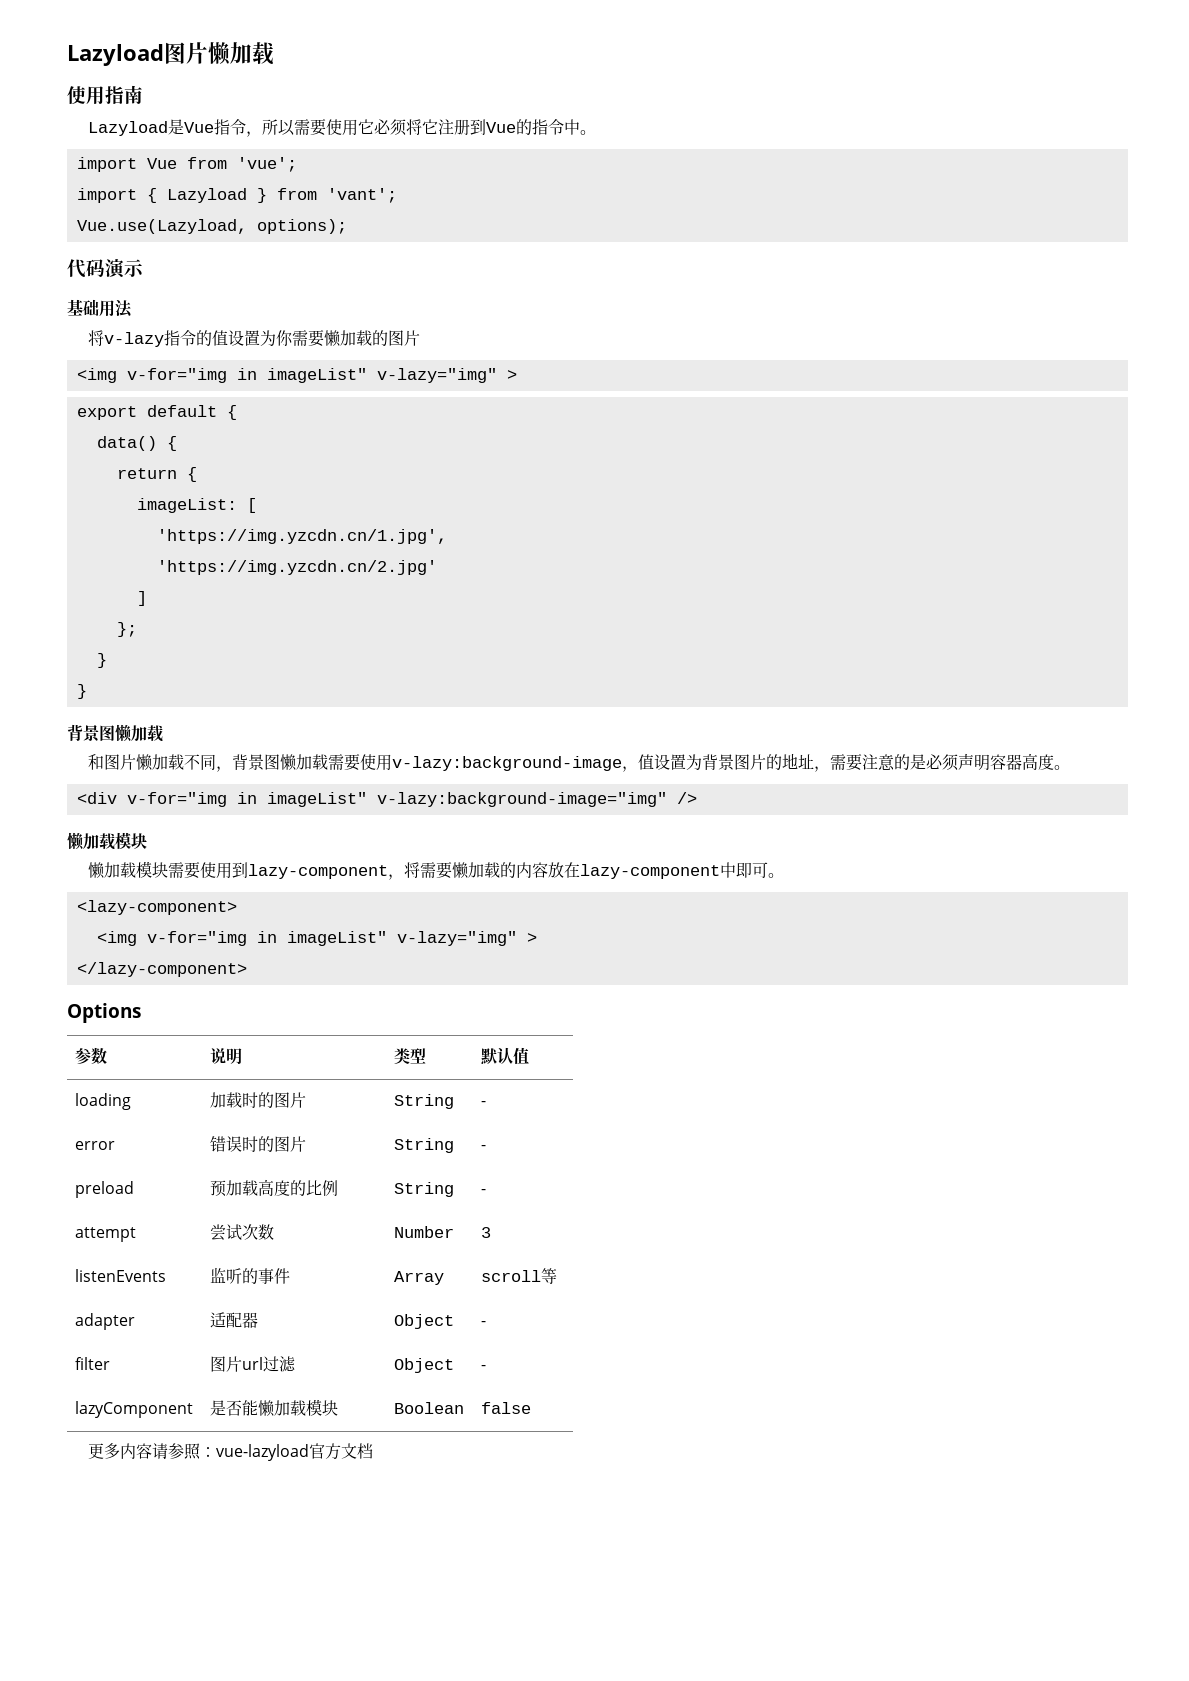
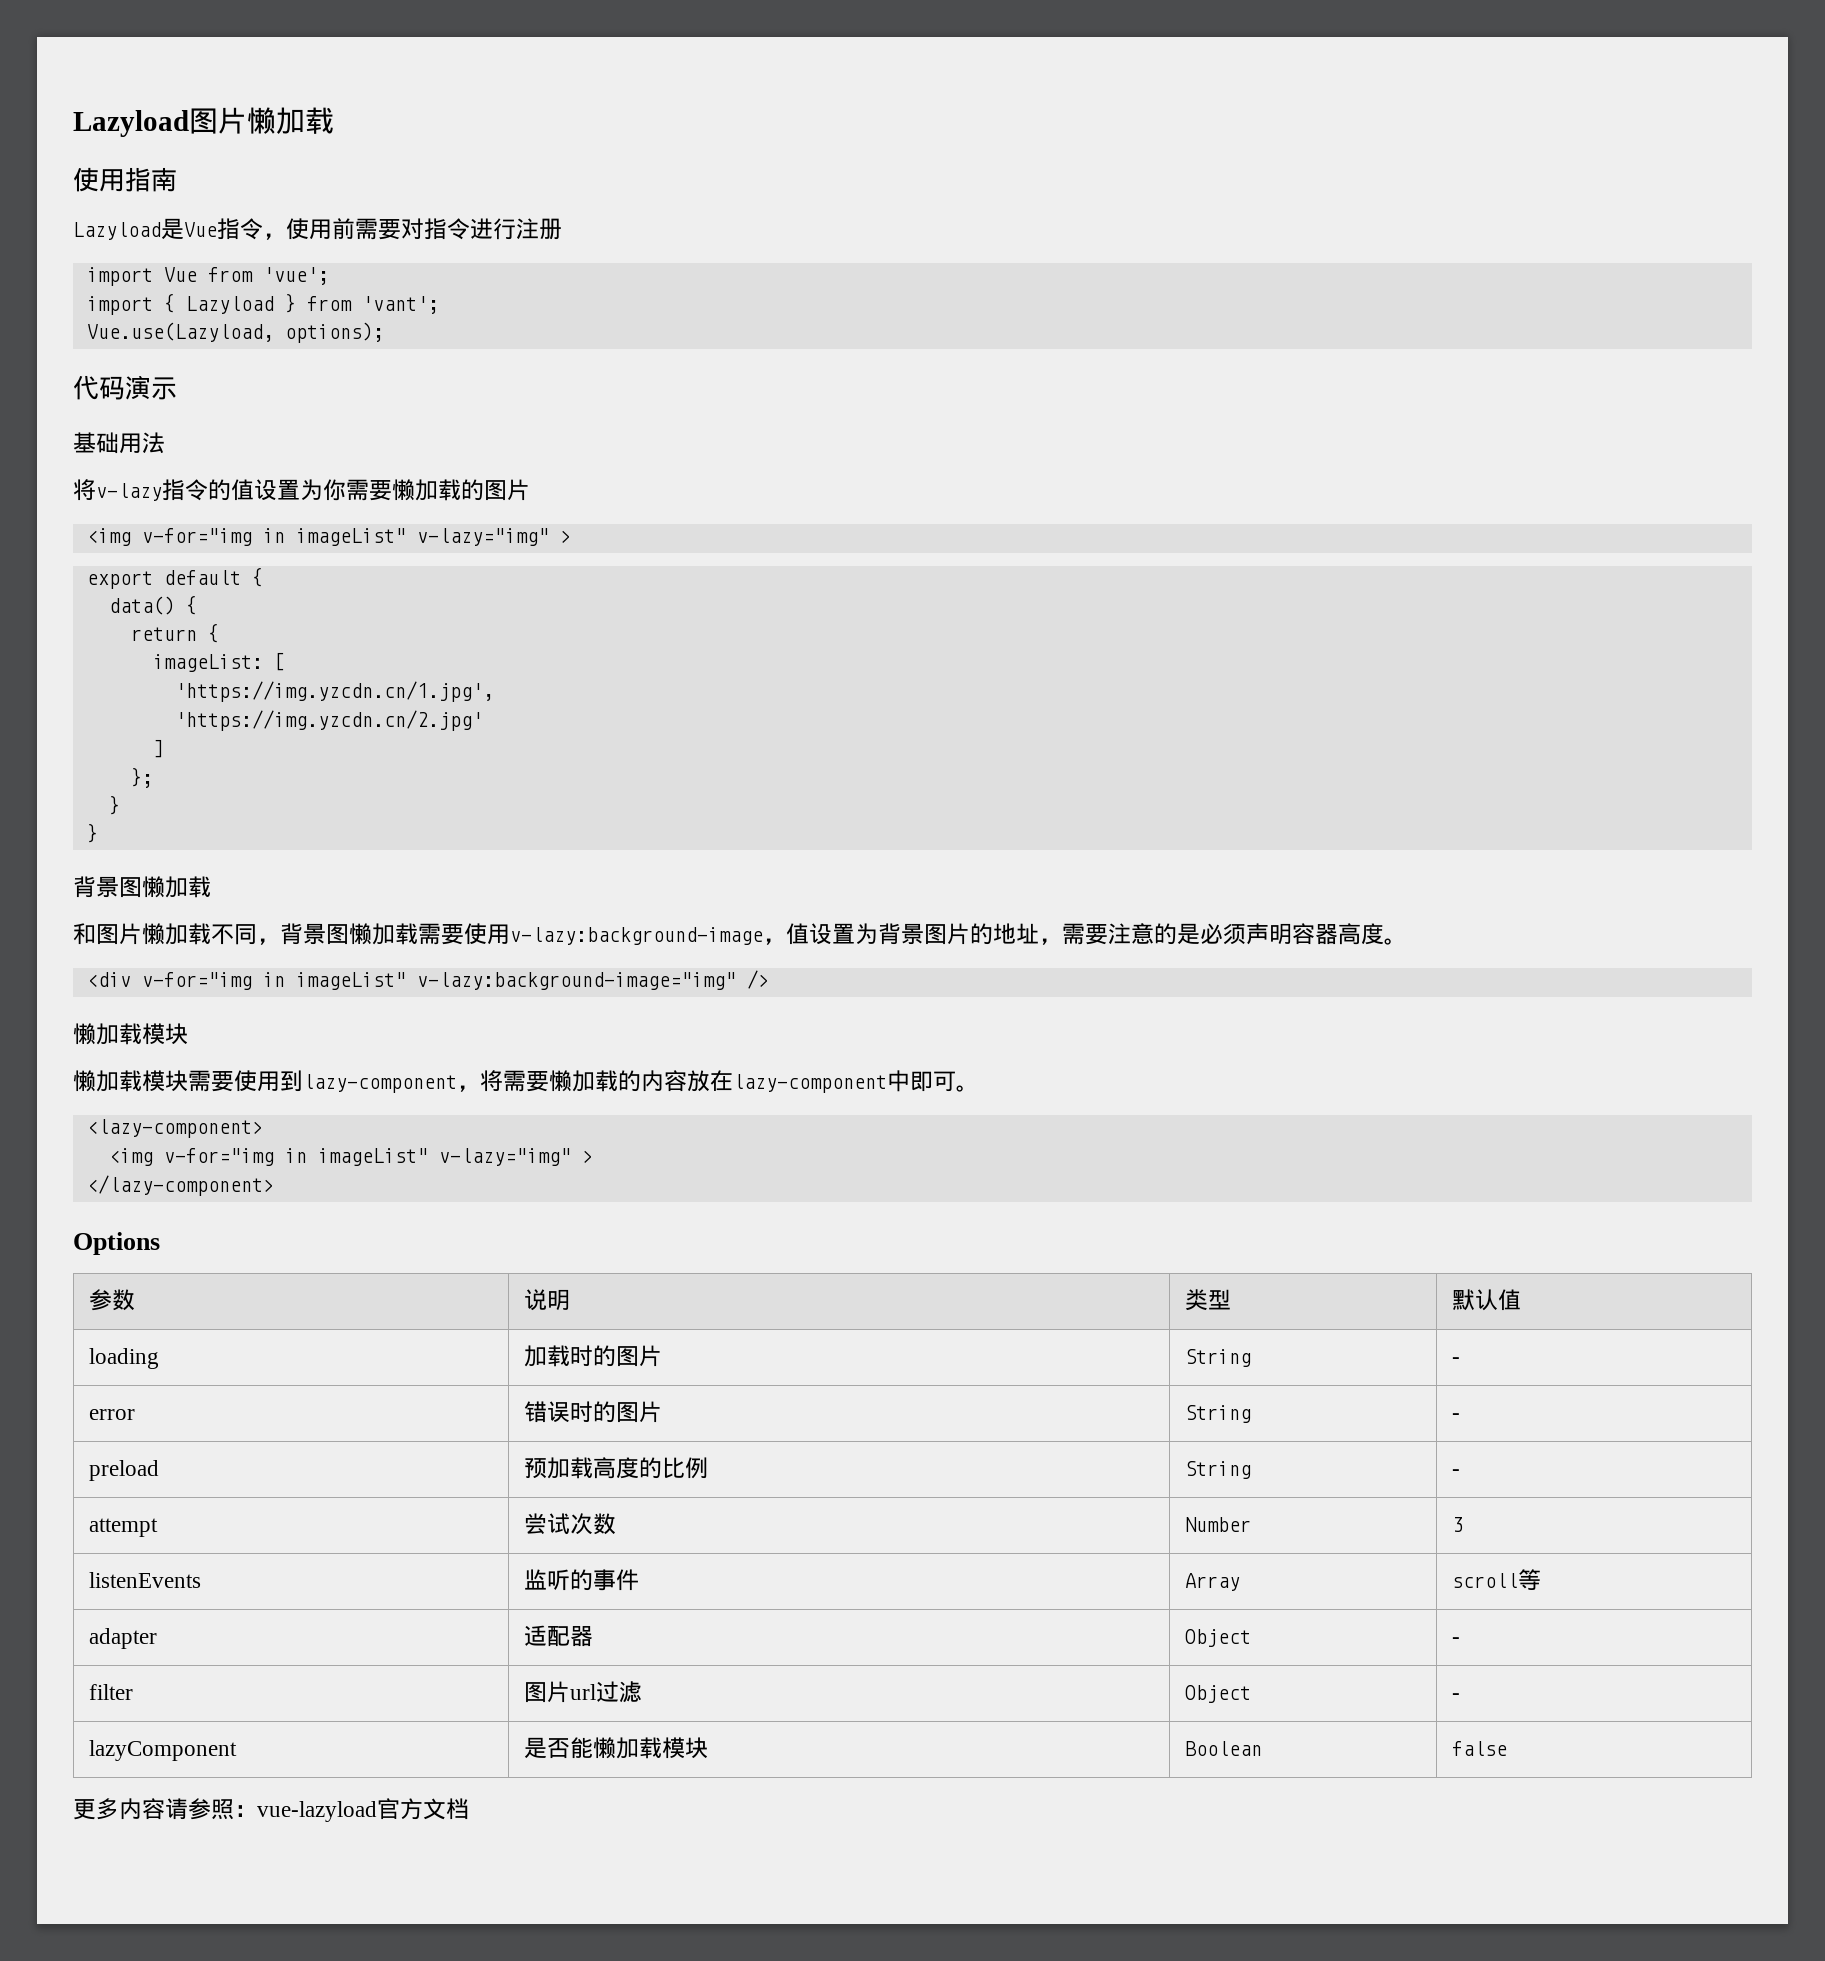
[261,119,596,136] 所以需要使用它必须将它注册到Vue的指令中。 -> [286,218,562,240] 使用前需要对指令进行注册

